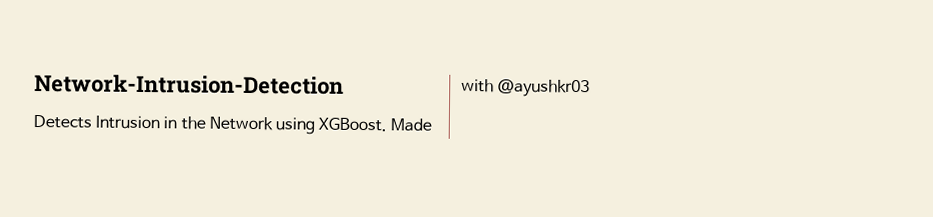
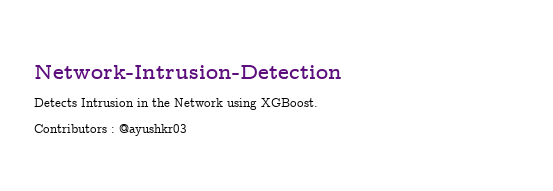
[390,118,433,132] [461,78,494,93] Made with -> [34,124,115,133] // Contributors :

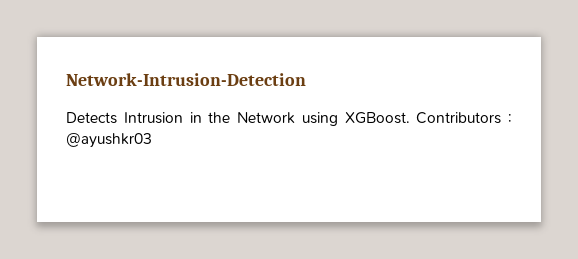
(318, 102) // -> (410, 118) none

